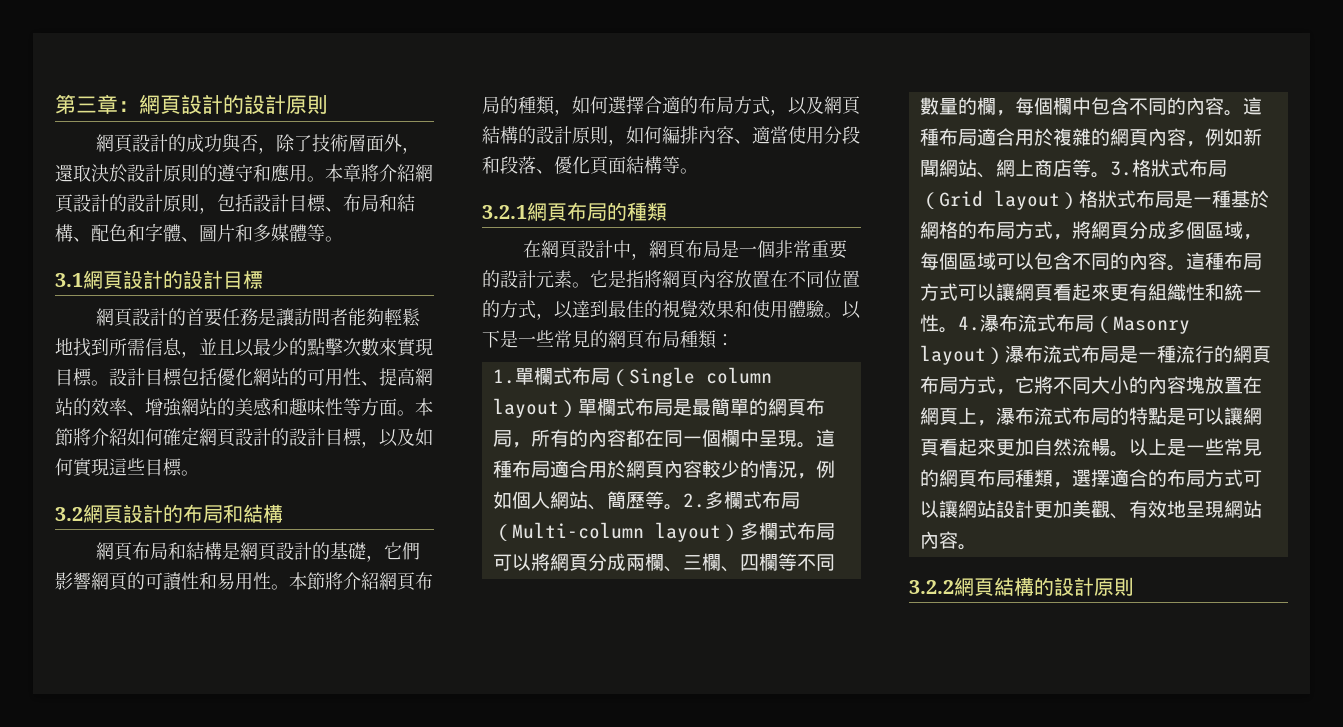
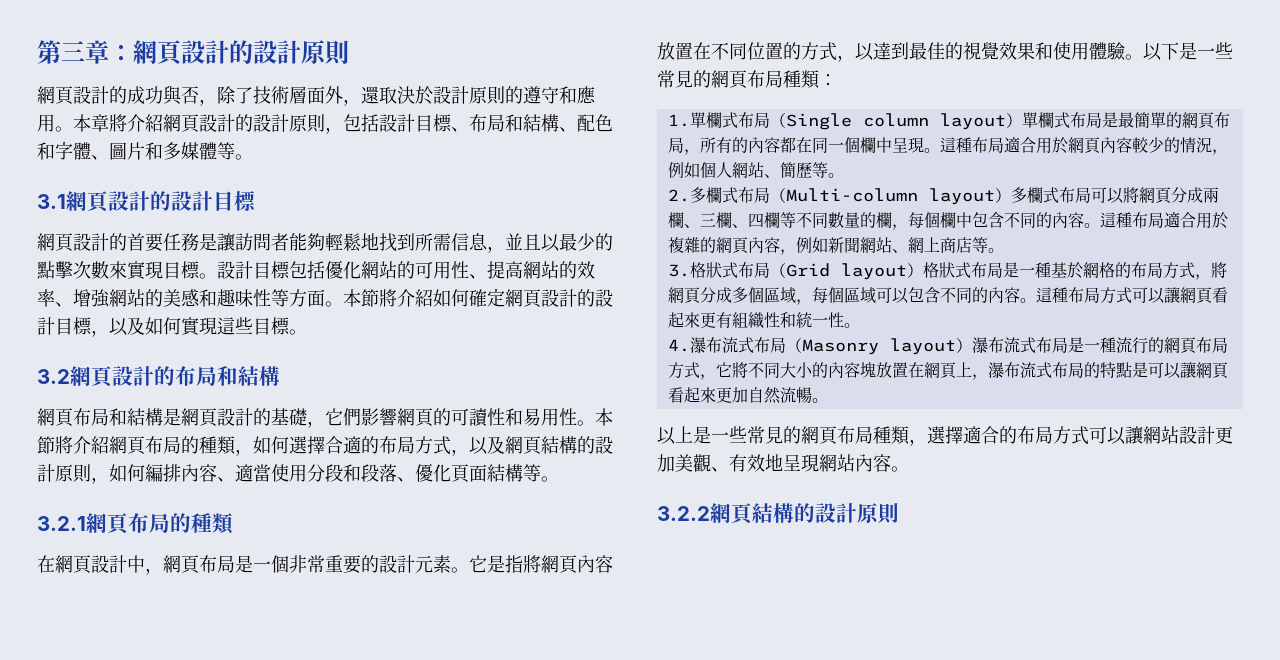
(683, 507) none -> (844, 175) //
(1110, 175) none -> (1004, 250) //
(958, 330) none -> (860, 325) //
(1129, 454) none -> (828, 400) //

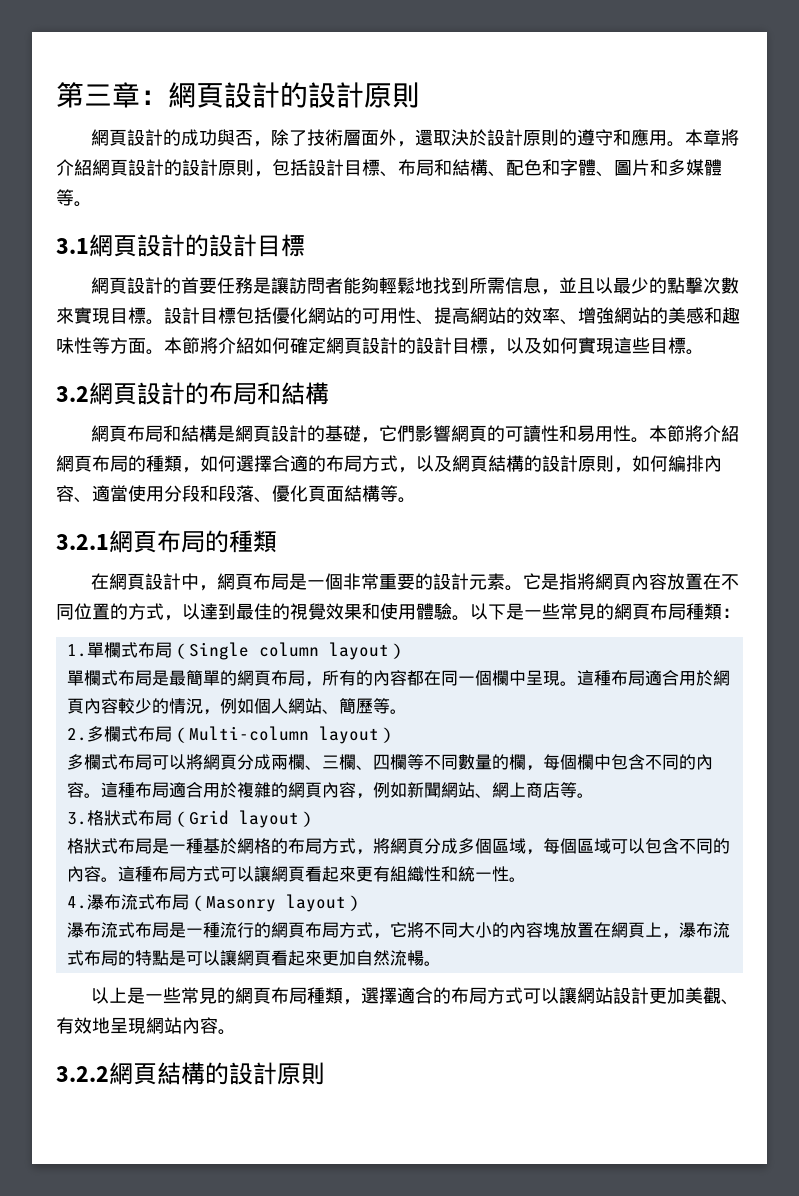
(1022, 120) none -> (406, 651) //
(1011, 195) none -> (396, 735) //
(923, 270) none -> (316, 819) //
(972, 345) none -> (363, 903) //

